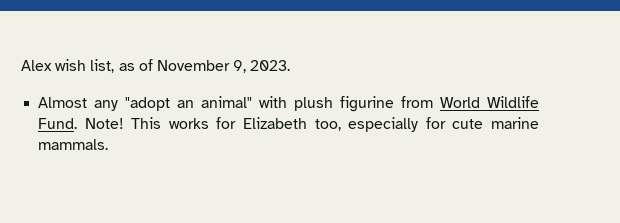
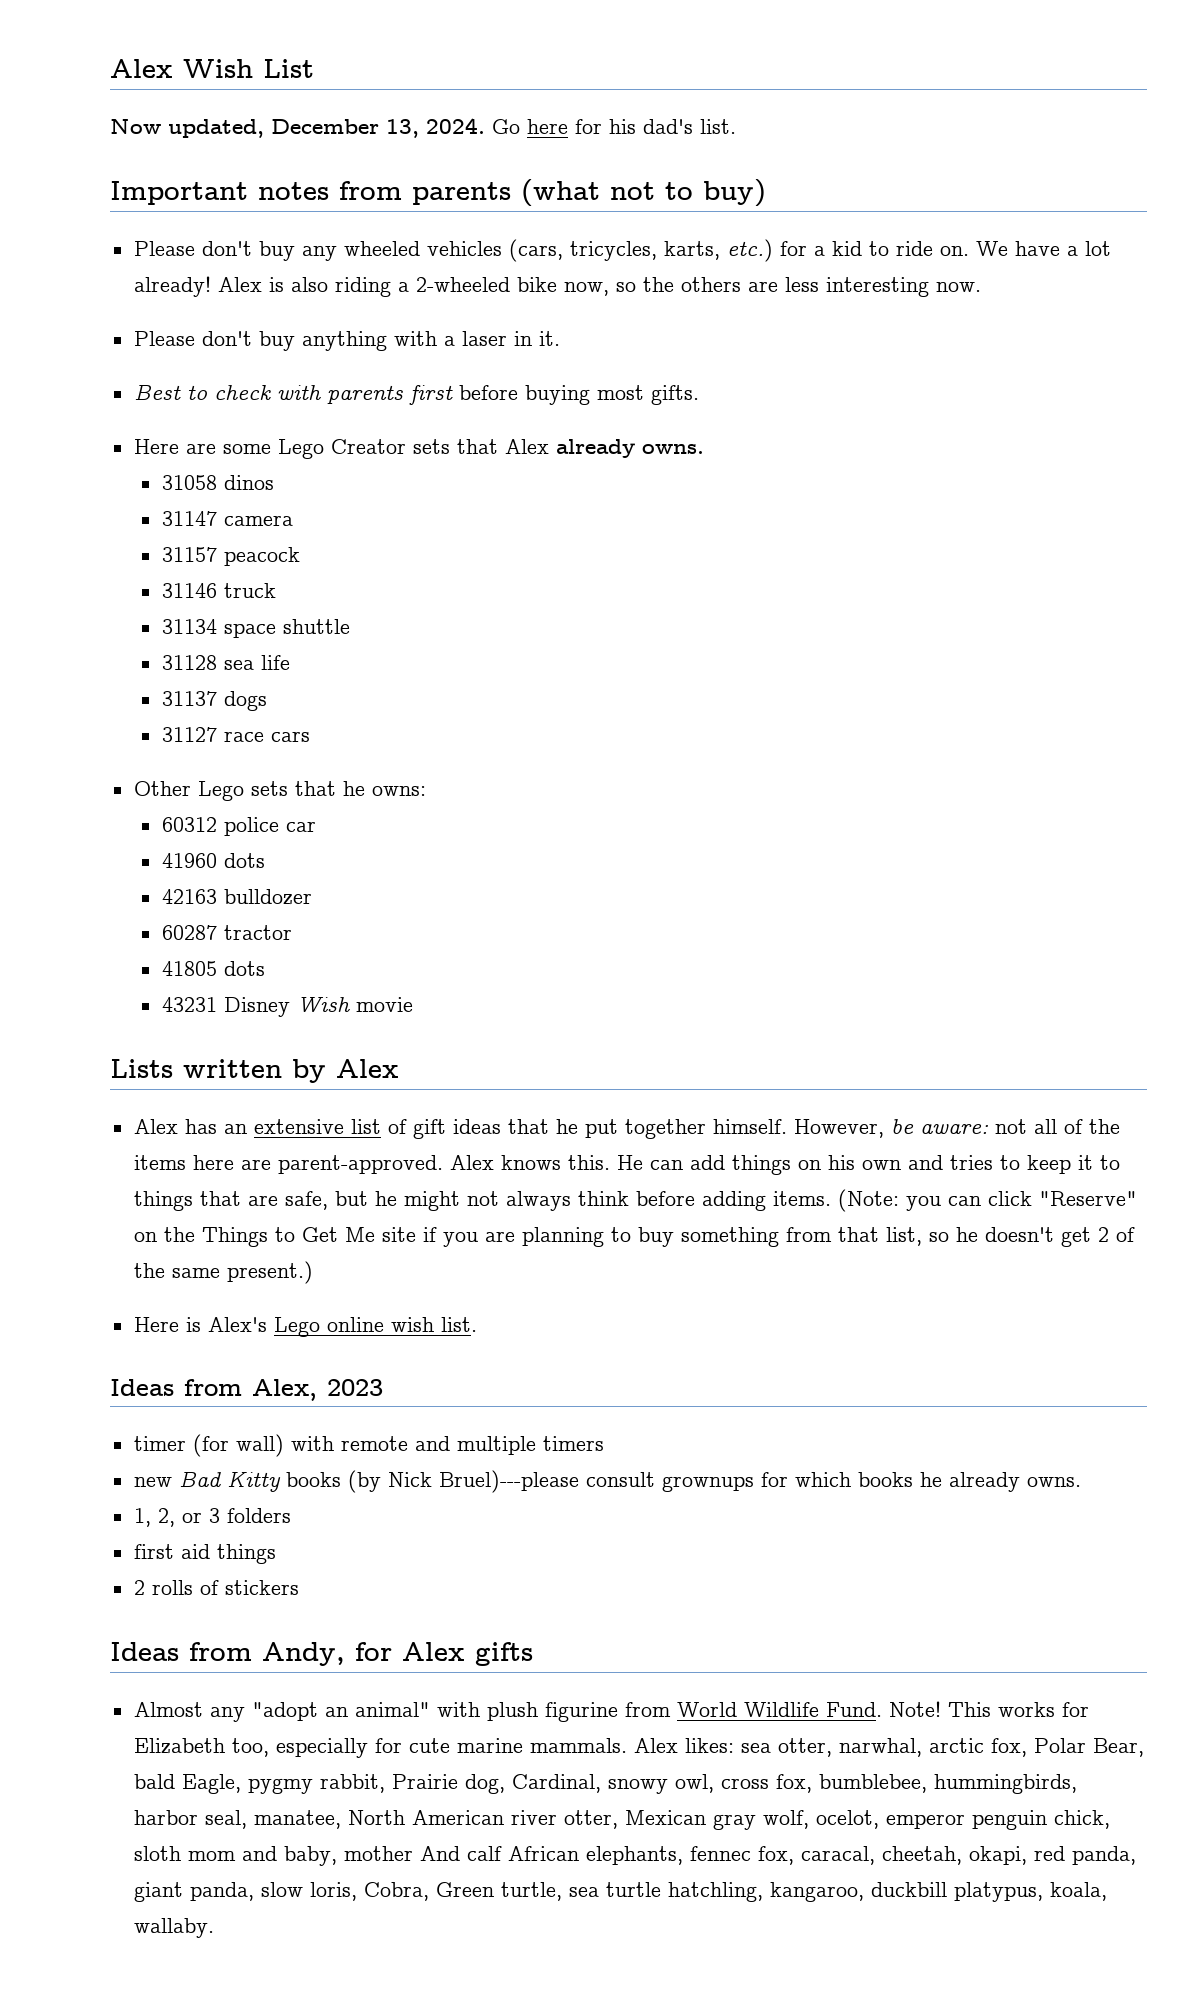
[21,59,291,73] Alex wish list, as of November 9, 2023. -> [110,59,314,78] [110,118,736,138] [110,179,766,207] [133,239,1111,262] [133,276,981,297] [133,331,560,351] [133,384,699,405] [133,439,704,459] [161,475,274,490] [161,511,293,526] [161,547,300,566] [161,583,276,598] [161,619,350,638] [161,655,290,670] [161,691,267,711] [161,727,310,742] [133,781,426,801] [161,817,316,836] [161,853,265,868] [161,889,312,905] [161,925,292,940] [161,961,265,976] [161,996,413,1017] [110,1059,399,1083] [133,1119,1120,1139] [133,1155,1120,1175] [133,1189,1137,1212] [133,1227,1135,1247] [133,1261,313,1284] [133,1317,477,1337] [110,1379,383,1401] [133,1434,604,1457] [133,1470,1081,1493] [133,1508,291,1527] [133,1544,276,1564] [133,1580,299,1595] [110,1642,533,1666] Alex Wish List // Now updated, December 13, 2024. Go here for his dad's list. // Important notes from parents (what not to buy) // Please don't buy any wheeled vehicles (cars, tricycles, karts, etc.) for a kid to ride on. We have a lot already! Alex is also riding a 2-wheeled bike now, so the others are less interesting now. // Please don't buy anything with a laser in it. // Best to check with parents first before buying most gifts. // Here are some Lego Creator sets that Alex already owns. // 31058 dinos // 31147 camera // 31157 peacock // 31146 truck // 31134 space shuttle // 31128 sea life // 31137 dogs // 31127 race cars // Other Lego sets that he owns: // 60312 police car // 41960 dots // 42163 bulldozer // 60287 tractor // 41805 dots // 43231 Disney Wish movie // Lists written by Alex // Alex has an extensive list of gift ideas that he put together himself. However, be aware: not all of the items here are parent-approved. Alex knows this. He can add things on his own and tries to keep it to things that are safe, but he might not always think before adding items. (Note: you can click "Reserve" on the Things to Get Me site if you are planning to buy something from that list, so he doesn't get 2 of the same present.) // Here is Alex's Lego online wish list. // Ideas from Alex, 2023 // timer (for wall) with remote and multiple timers // new Bad Kitty books (by Nick Bruel)---please consult grownups for which books he already owns. // 1, 2, or 3 folders // first aid things // 2 rolls of stickers // Ideas from Andy, for Alex gifts
(109, 144) none -> [633,1738,1144,1757] [133,1774,1077,1794] [133,1810,1110,1830] [133,1846,1136,1866] [133,1882,1107,1902] [133,1918,214,1938] Alex likes: sea otter, narwhal, arctic fox, Polar Bear, bald Eagle, pygmy rabbit, Prairie dog, Cardinal, snowy owl, cross fox, bumblebee, hummingbirds, harbor seal, manatee, North American river otter, Mexican gray wolf, ocelot, emperor penguin chick, sloth mom and baby, mother And calf African elephants, fennec fox, caracal, cheetah, okapi, red panda, giant panda, slow loris, Cobra, Green turtle, sea turtle hatchling, kangaroo, duckbill platypus, koala, wallaby.

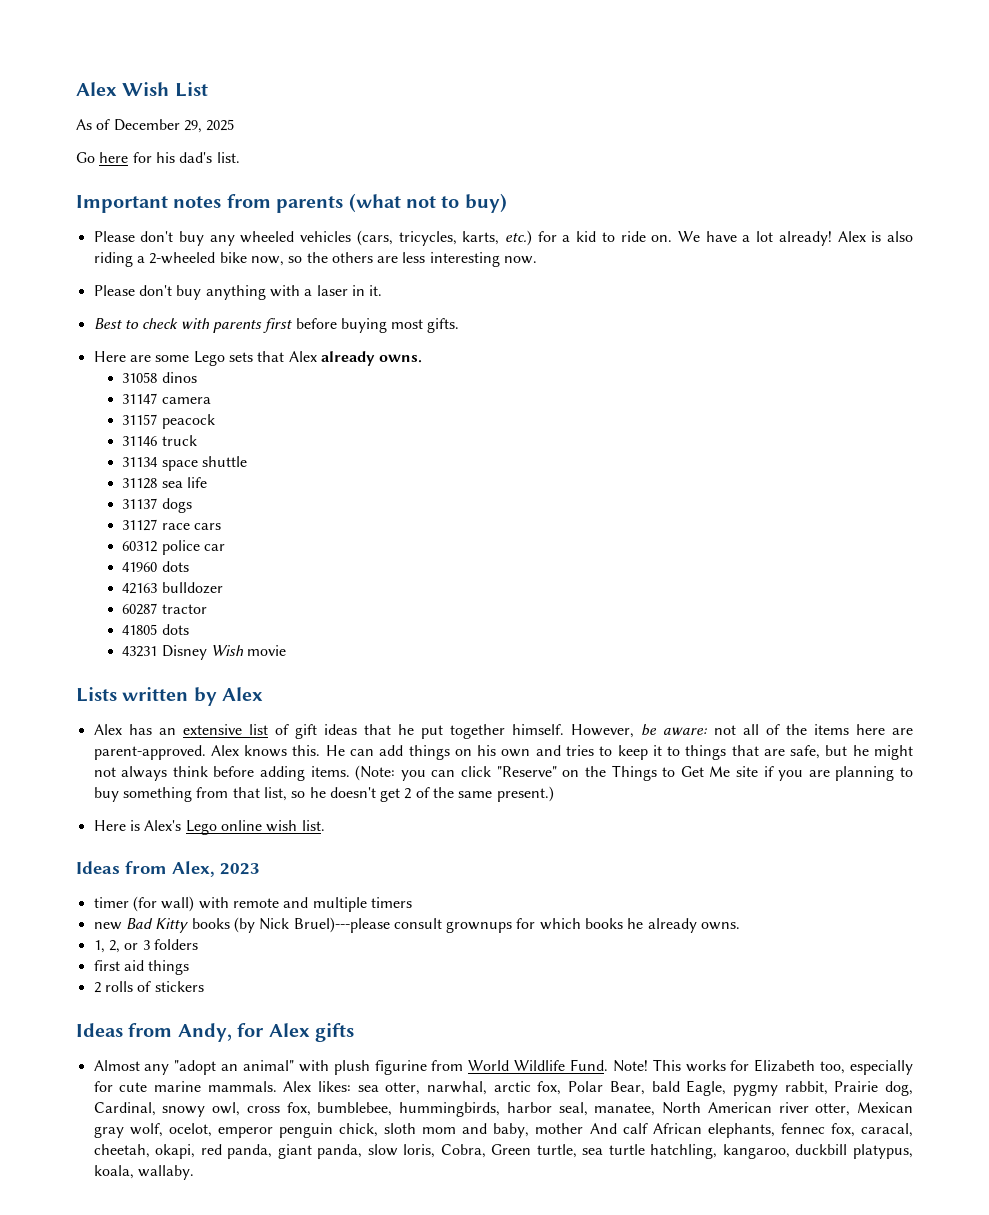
[110,118,485,138] Now updated, December 13, 2024. -> [76,119,235,133] As of December 29, 2025 //
[330,439,406,454] Creator -> (225, 358) none
[133,781,426,801] // Other Lego sets that he owns: -> (222, 526) none

